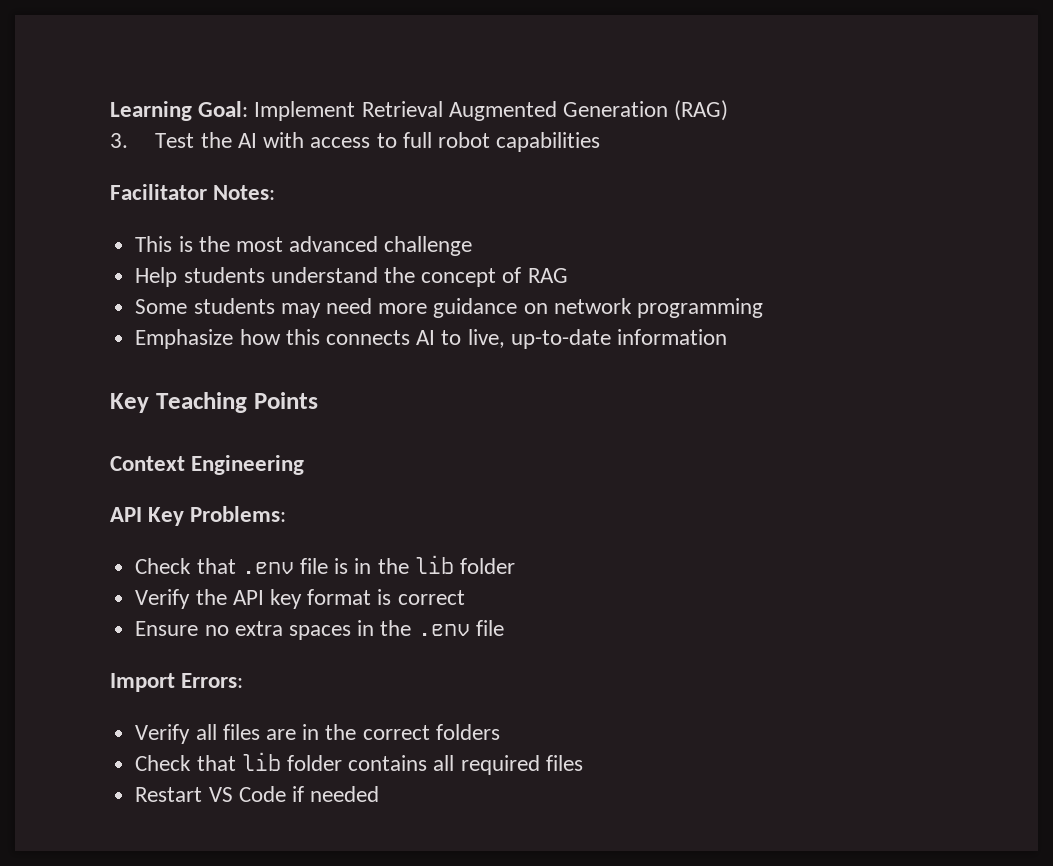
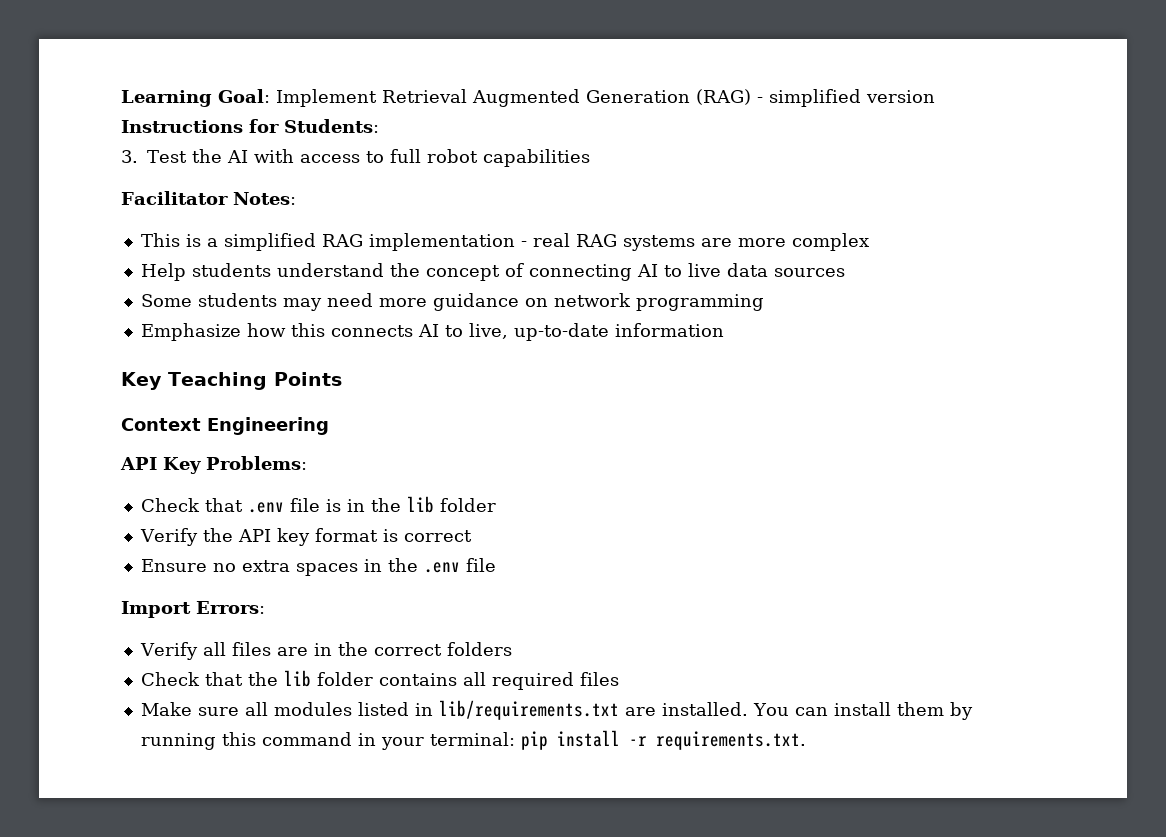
(729, 110) none -> [757,89,935,107] [121,119,379,133] - simplified version Instructions for Students:
[198,236,473,256] the most advanced challenge -> [206,233,869,251] a simplified RAG implementation - real RAG systems are more complex
[527,268,568,283] RAG -> [528,263,845,281] connecting AI to live data sources
(236, 763) none -> [247,672,278,686] the
[135,786,380,802] Restart VS Code if needed -> [140,700,973,720] [140,730,806,750] Make sure all modules listed in lib/requirements.txt are installed. You can install them by running this command in your terminal: pip install -r requirements.txt.

